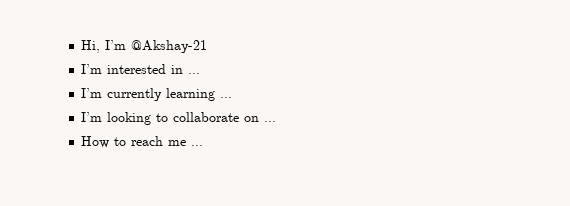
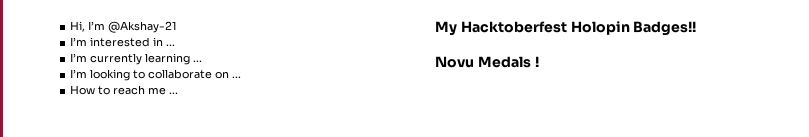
(204, 145) none -> [435,21,697,36] [435,56,539,68] // My Hacktoberfest Holopin Badges!! // Novu Medals !

